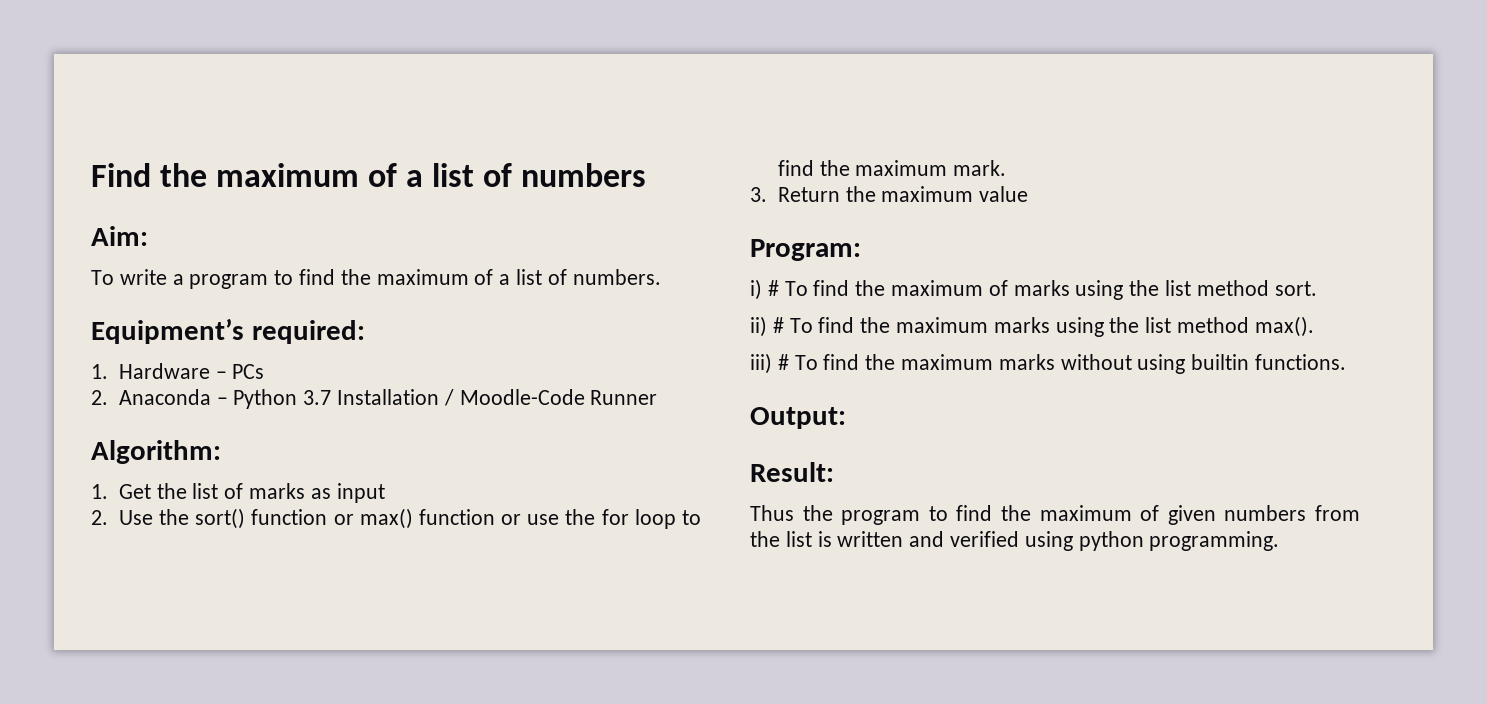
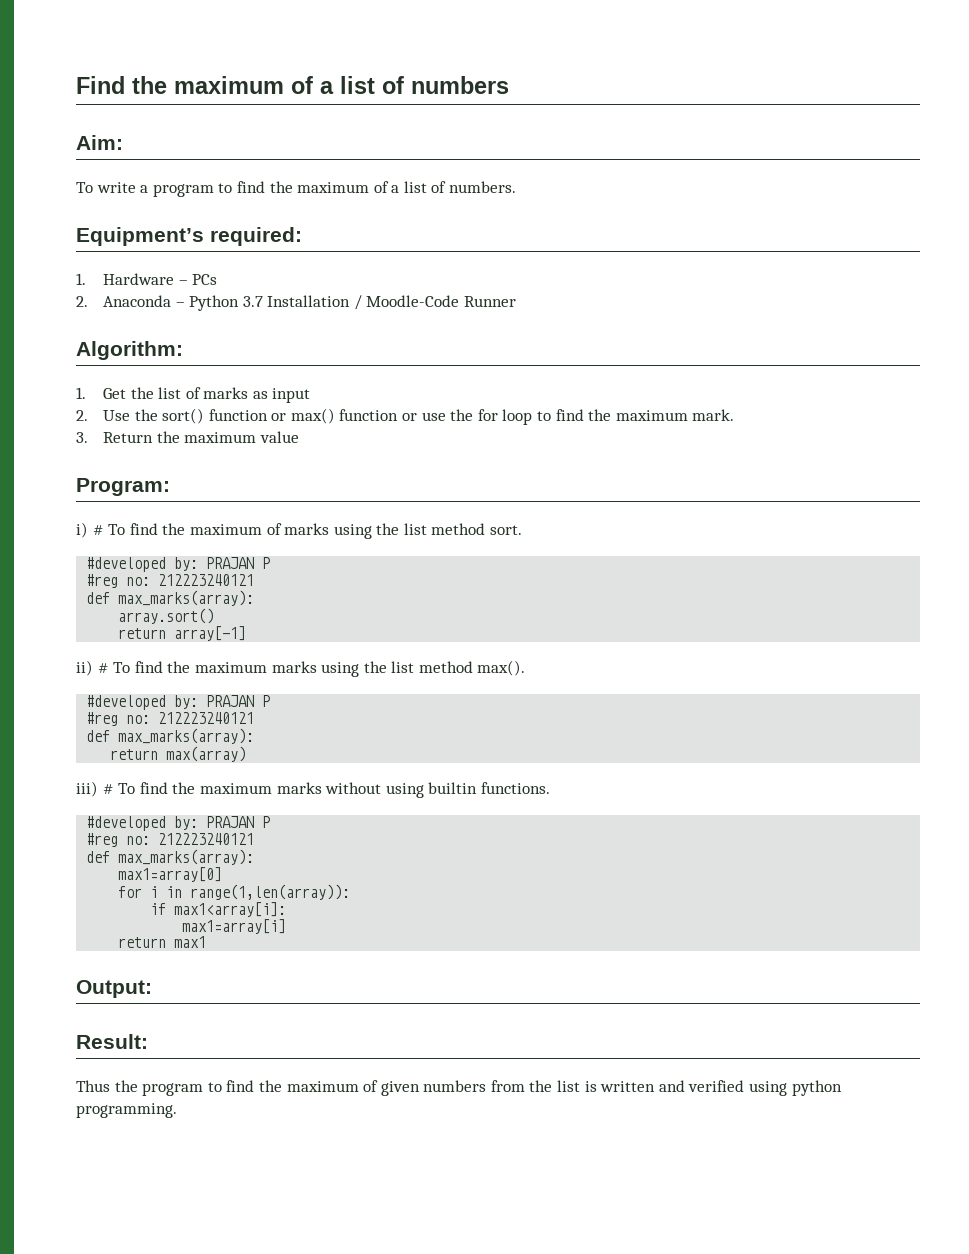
(1317, 288) none -> [86,557,271,572] [86,574,255,588] [86,590,255,606] [118,608,215,624] [118,626,247,641] // #developed by: PRAJAN P // #reg no: 212223240121 // def max_marks(array): // array.sort() // return array[-1]
(1314, 326) none -> [86,695,271,710] [86,712,255,726] [86,728,255,744] [110,746,247,762] // #developed by: PRAJAN P // #reg no: 212223240121 // def max_marks(array): // return max(array)
(1347, 362) none -> [86,816,271,831] [86,833,255,847] [86,849,255,865] [118,867,223,882] [118,884,351,900] [150,902,287,917] [182,919,287,934] [118,936,207,948] // #developed by: PRAJAN P // #reg no: 212223240121 // def max_marks(array): // max1=array[0] // for i in range(1,len(array)): // if max1<array[i]: // max1=array[i] // return max1

